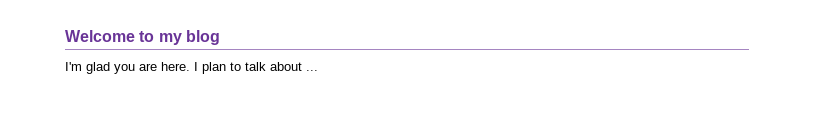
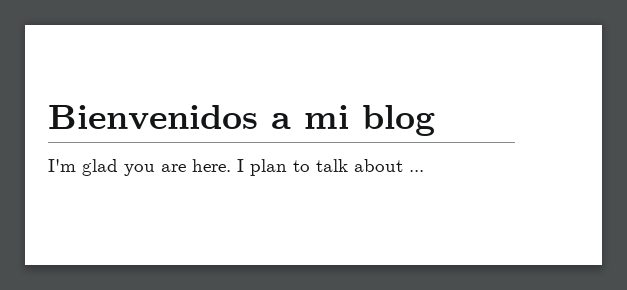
[65,30,182,45] Welcome to my -> [48,105,349,130] Bienvenidos a mi

